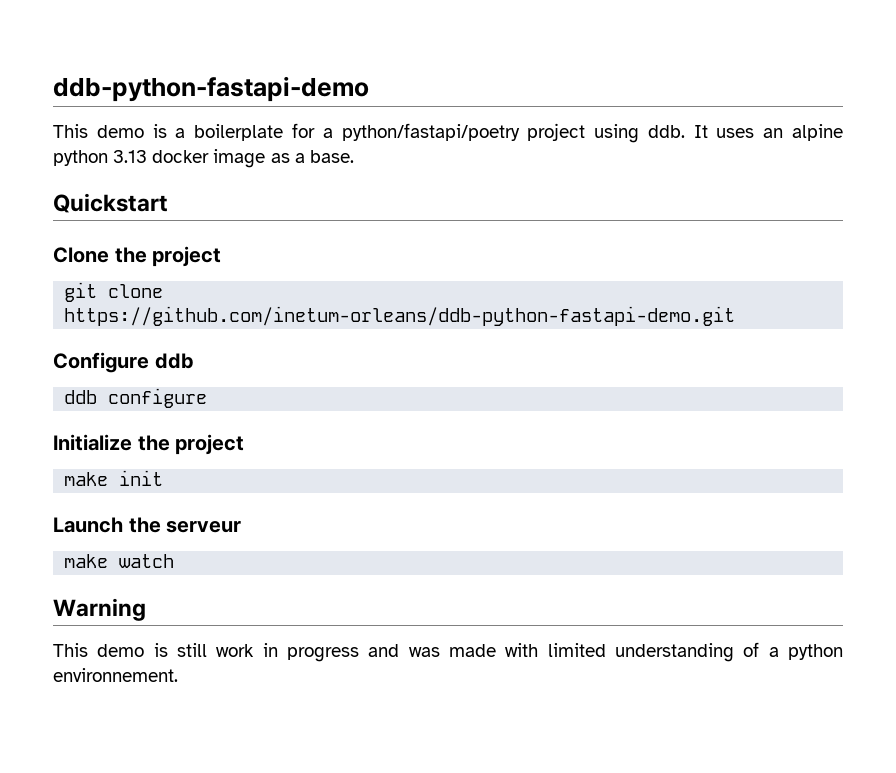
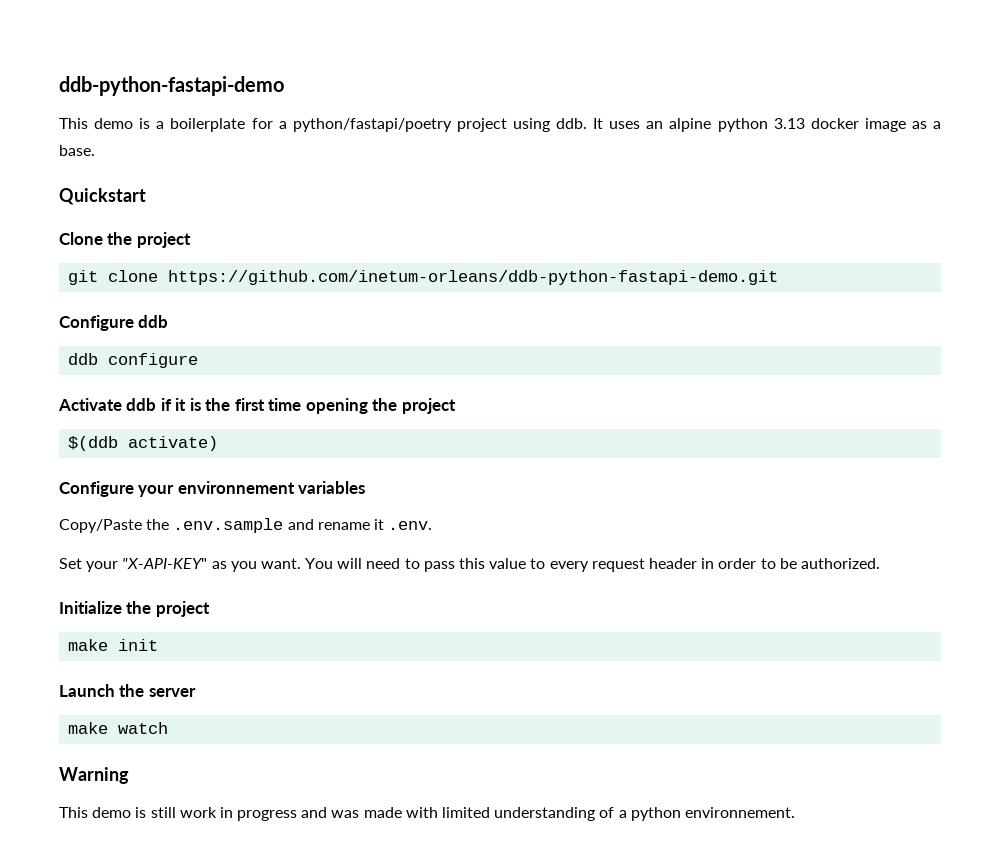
(208, 398) none -> [58,398,456,414] [68,436,219,451] [59,481,366,497] [59,518,433,533] [59,558,880,572] // Activate ddb if it is the first time opening the project // $(ddb activate) // Configure your environnement variables // Copy/Paste the .env.sample and rename it .env. // Set your "X-API-KEY" as you want. You will need to pass this value to every request header in order to be authorized.
[166,520,242,533] serveur -> [148,688,196,697] server

